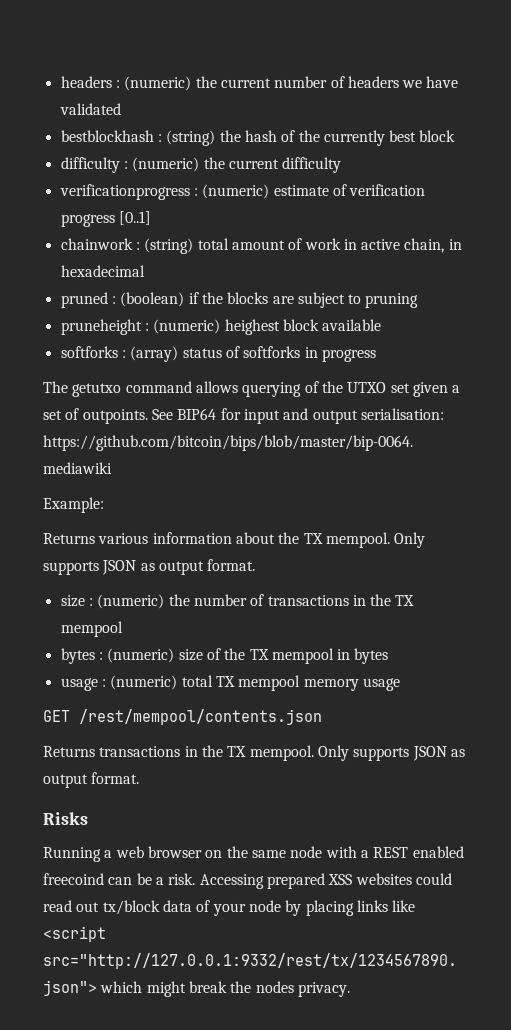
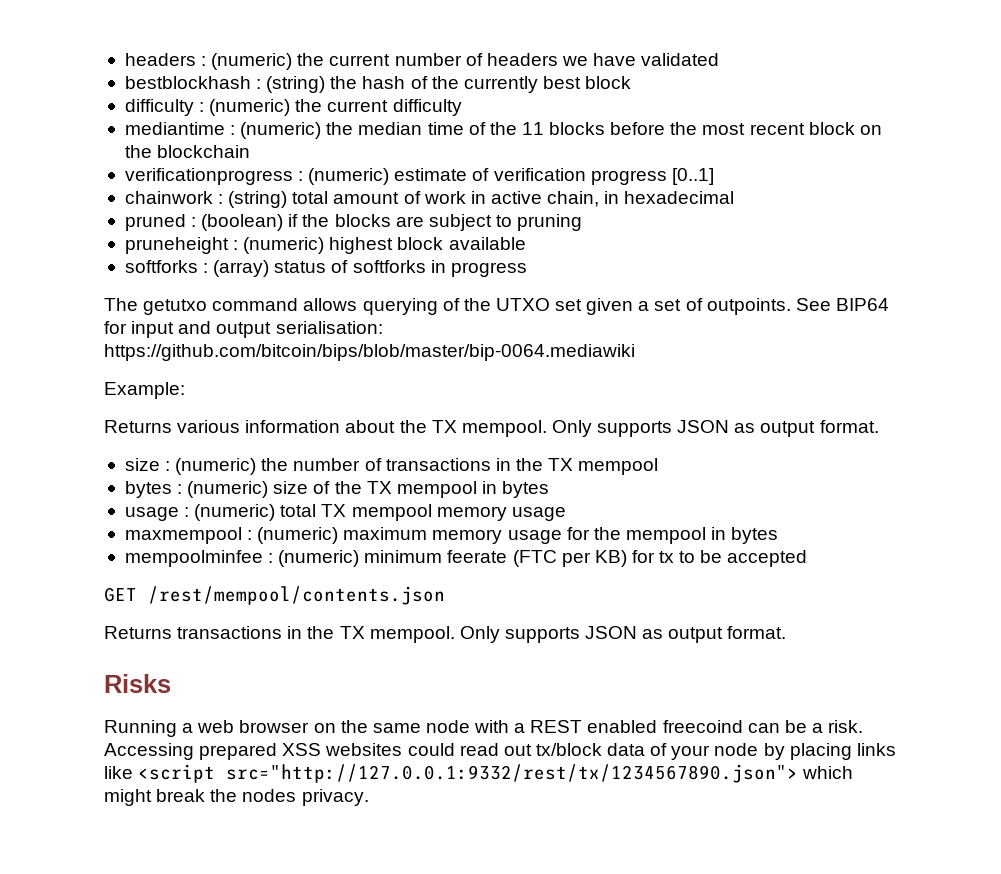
(342, 165) none -> [124,122,882,139] [124,145,251,158] // mediantime : (numeric) the median time of the 11 blocks before the most recent block on the blockchain
[224,319,280,335] heighest -> [329,237,394,254] highest
(400, 684) none -> [124,527,779,544] [124,550,808,567] // maxmempool : (numeric) maximum memory usage for the mempool in bytes // mempoolminfee : (numeric) minimum feerate (FTC per KB) for tx to be accepted

